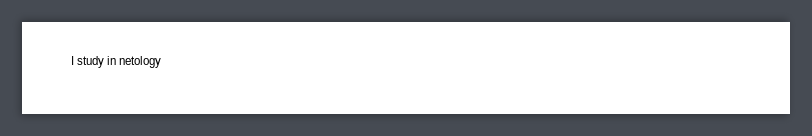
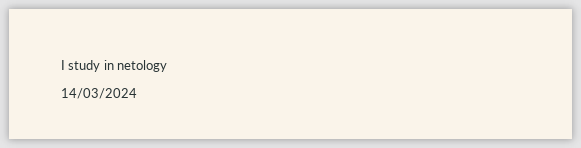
(162, 62) none -> [61,88,137,99] // 14/03/2024

